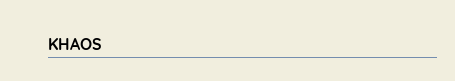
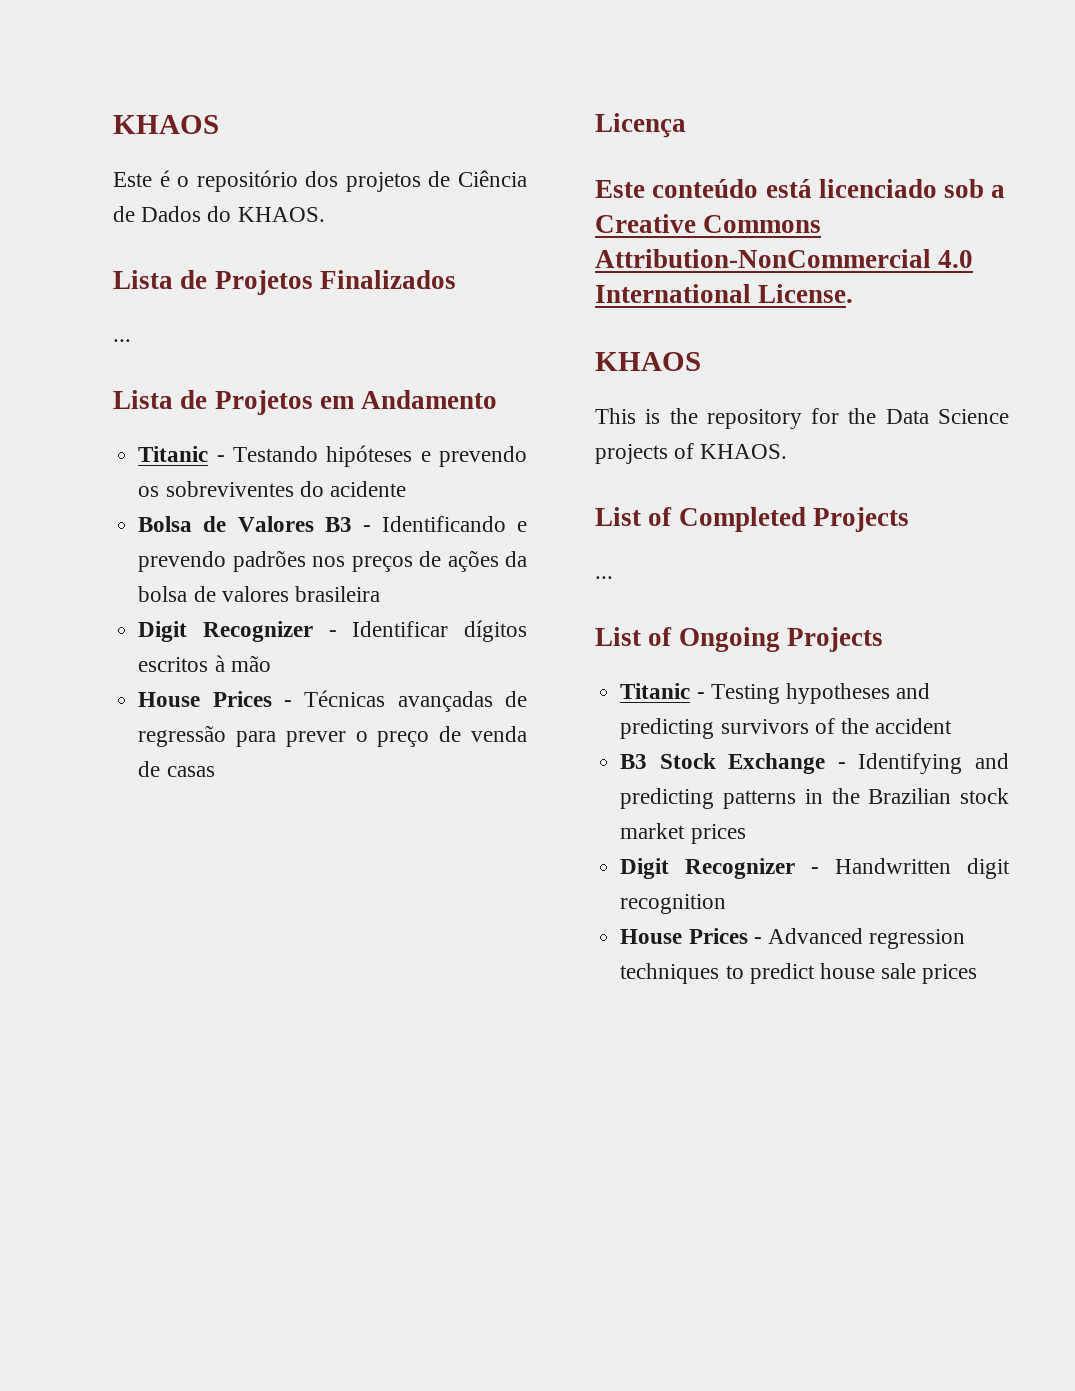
[48,37,102,50] KHAOS -> [113,115,219,134] [113,170,527,192] [113,206,325,222] [113,270,456,295] [113,339,131,342] [113,390,498,415] [138,445,527,467] [138,481,406,497] [138,516,527,532] [138,550,527,572] [138,586,380,602] [138,620,527,642] [138,655,271,672] [138,690,527,712] [138,725,527,747] [138,761,215,777] [595,113,686,138] [595,179,1006,198] [595,214,822,233] [595,249,974,268] [595,284,854,303] [595,352,701,371] [595,408,1009,429] [595,443,788,464] [595,507,909,532] [595,576,613,579] [595,627,883,652] [620,683,931,704] [620,718,953,739] [620,753,1009,774] [620,788,1009,809] [620,823,746,844] [620,858,1010,879] [620,894,727,914] [620,928,966,949] [620,963,978,984] KHAOS // Este é o repositório dos projetos de Ciência de Dados do KHAOS. // Lista de Projetos Finalizados // ... // Lista de Projetos em Andamento // Titanic - Testando hipóteses e prevendo os sobreviventes do acidente // Bolsa de Valores B3 - Identificando e prevendo padrões nos preços de ações da bolsa de valores brasileira // Digit Recognizer - Identificar dígitos escritos à mão // House Prices - Técnicas avançadas de regressão para prever o preço de venda de casas // Licença // Este conteúdo está licenciado sob a Creative Commons Attribution-NonCommercial 4.0 International License. // KHAOS // This is the repository for the Data Science projects of KHAOS. // List of Completed Projects // ... // List of Ongoing Projects // Titanic - Testing hypotheses and predicting survivors of the accident // B3 Stock Exchange - Identifying and predicting patterns in the Brazilian stock market prices // Digit Recognizer - Handwritten digit recognition // House Prices - Advanced regression techniques to predict house sale prices

